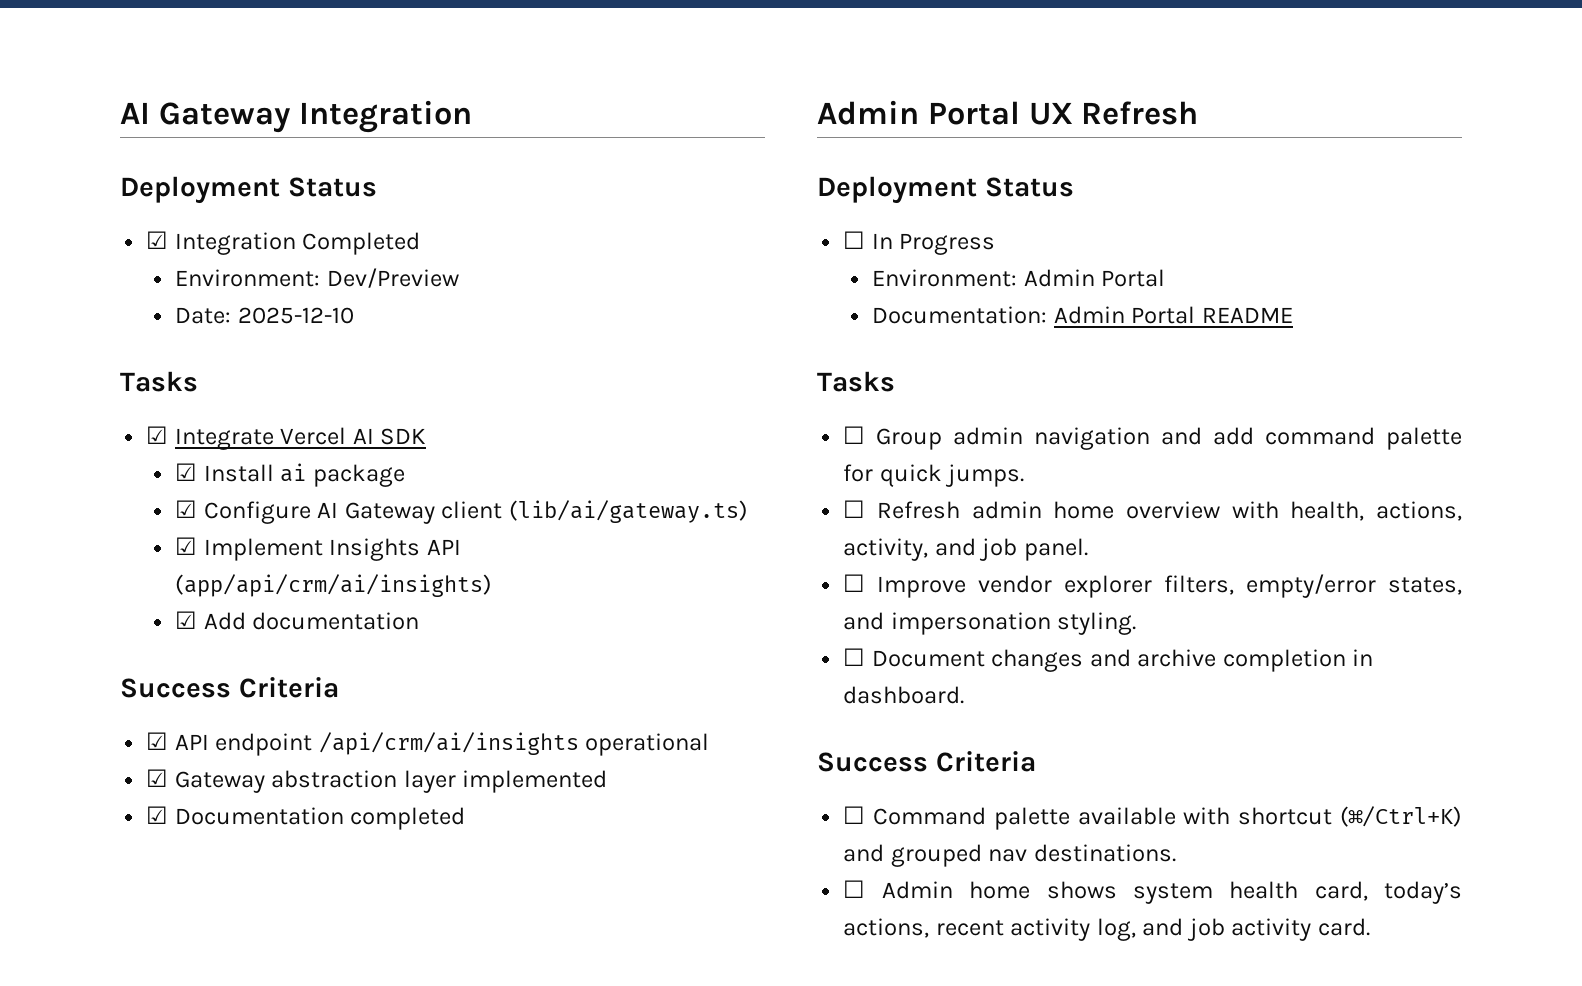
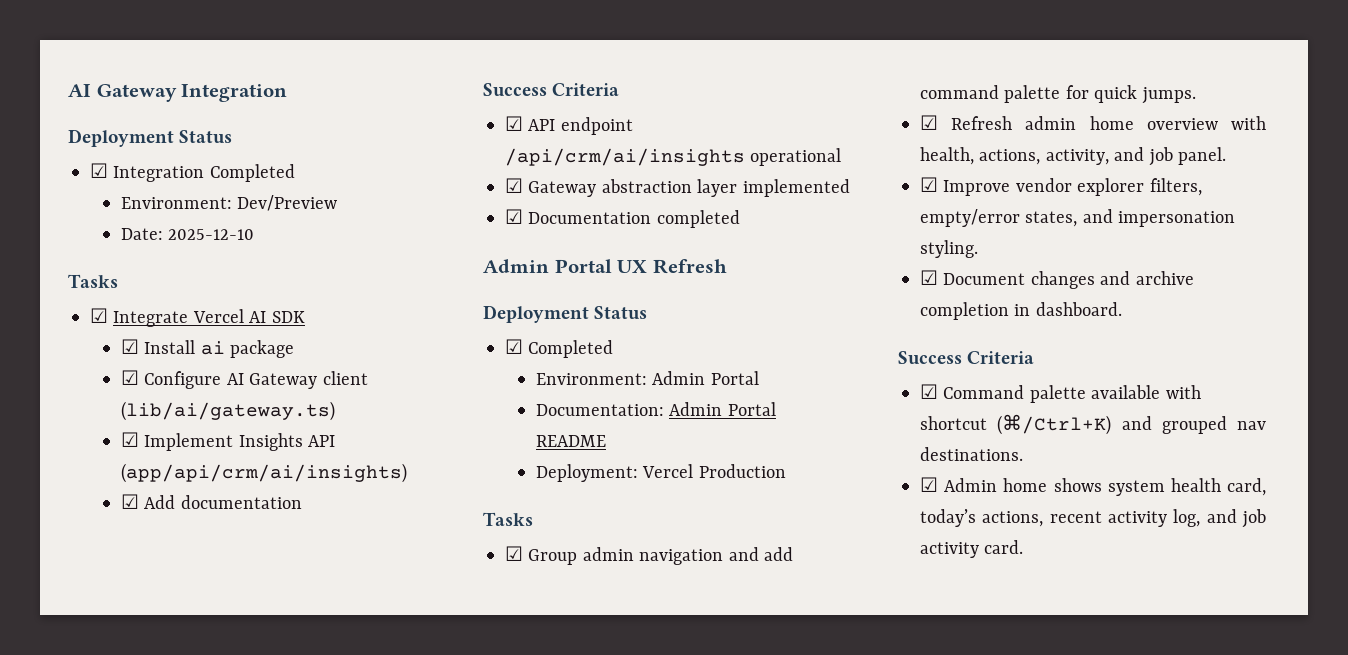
[843,231,996,255] ☐ In Progress -> [505,339,614,358] ☑ Completed
[817,371,895,392] [843,426,866,444] // Tasks // ☐ -> [536,464,786,482] [483,512,533,526] [505,546,523,561] // Deployment: Vercel Production // Tasks // ☑
[843,500,866,518] ☐ -> [920,115,938,130] ☑
[843,574,866,592] ☐ -> [920,177,938,192] ☑
[843,648,866,666] ☐ -> [920,270,938,285] ☑
[843,806,866,824] ☐ -> [920,384,938,399] ☑
[843,880,866,898] ☐ -> [920,477,938,492] ☑

